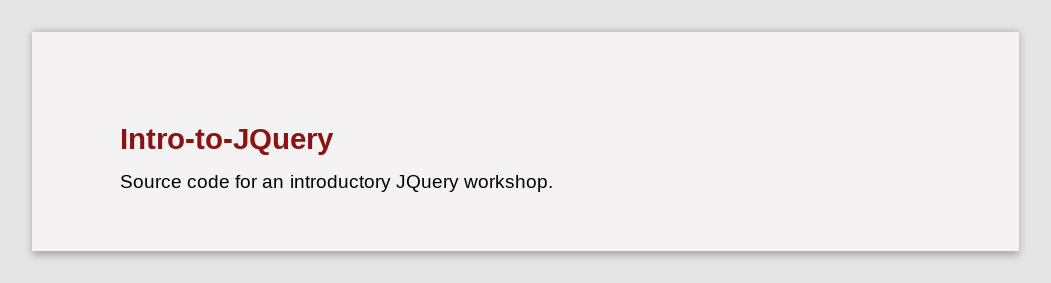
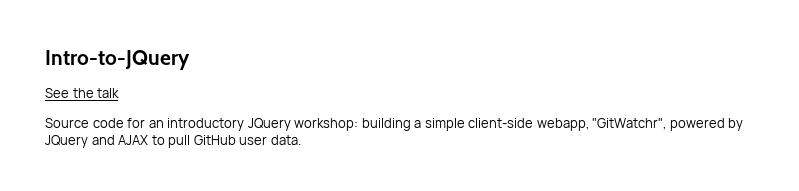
(334, 142) none -> [45,88,120,98] // See the talk
[462,175,553,192] workshop. -> [294,118,744,131] [45,135,301,148] workshop: building a simple client-side webapp, "GitWatchr", powered by JQuery and AJAX to pull GitHub user data.

